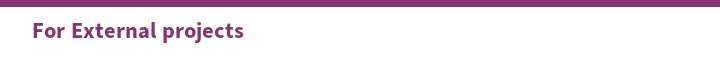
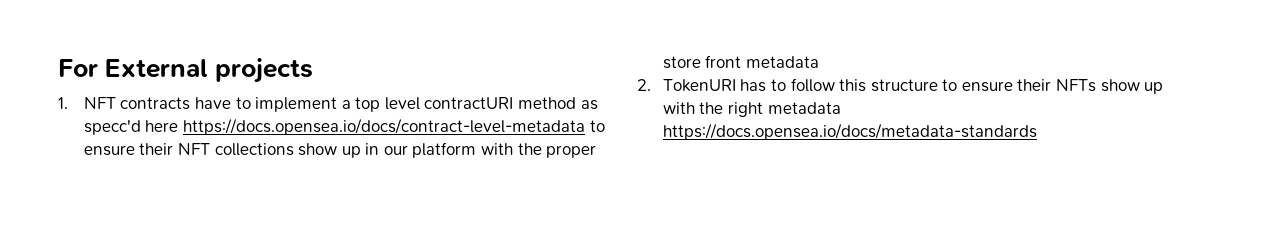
(245, 32) none -> [58,97,598,112] [83,118,605,135] [83,142,597,158] [662,55,819,69] [637,78,1164,94] [662,102,841,117] [662,123,1037,140] // 1. NFT contracts have to implement a top level contractURI method as specc'd here https://docs.opensea.io/docs/contract-level-metadata to ensure their NFT collections show up in our platform with the proper store front metadata // 2. TokenURI has to follow this structure to ensure their NFTs show up with the right metadata https://docs.opensea.io/docs/metadata-standards

